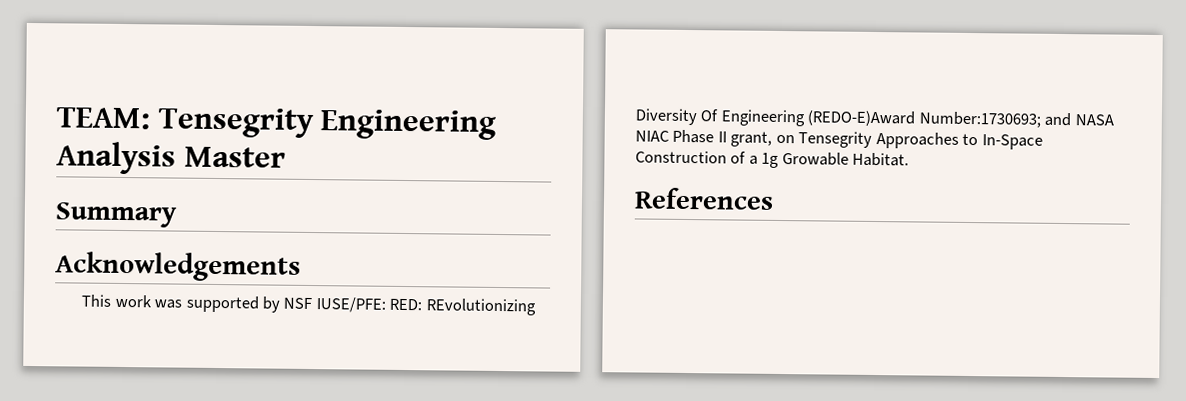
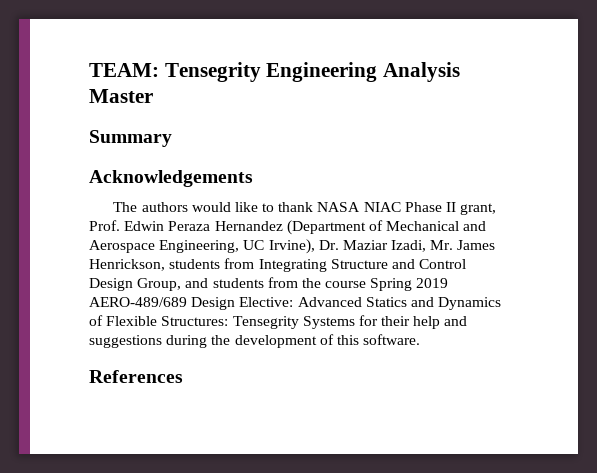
[81,294,536,316] [635,108,1072,128] This work was supported by NSF IUSE/PFE: RED: REvolutionizing Diversity Of Engineering (REDO-E)Award Number:1730693; and -> [113,202,314,212] The authors would like to thank
[775,131,1043,150] [635,150,910,168] on Tensegrity Approaches to In-Space Construction of a 1g Growable Habitat. -> [89,220,487,235] [89,239,496,254] [89,258,467,272] [89,277,449,291] [89,297,502,310] [89,315,468,329] [89,334,421,348] Prof. Edwin Peraza Hernandez (Department of Mechanical and Aerospace Engineering, UC Irvine), Dr. Maziar Izadi, Mr. James Henrickson, students from Integrating Structure and Control Design Group, and students from the course Spring 2019 AERO-489/689 Design Elective: Advanced Statics and Dynamics of Flexible Structures: Tensegrity Systems for their help and suggestions during the development of this software.

